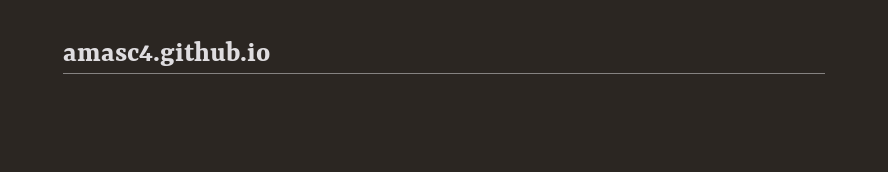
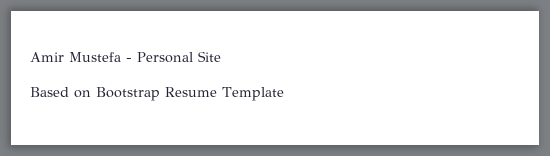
[63,41,270,66] amasc4.github.io -> [30,51,221,63] [30,87,284,101] Amir Mustefa - Personal Site // Based on Bootstrap Resume Template

